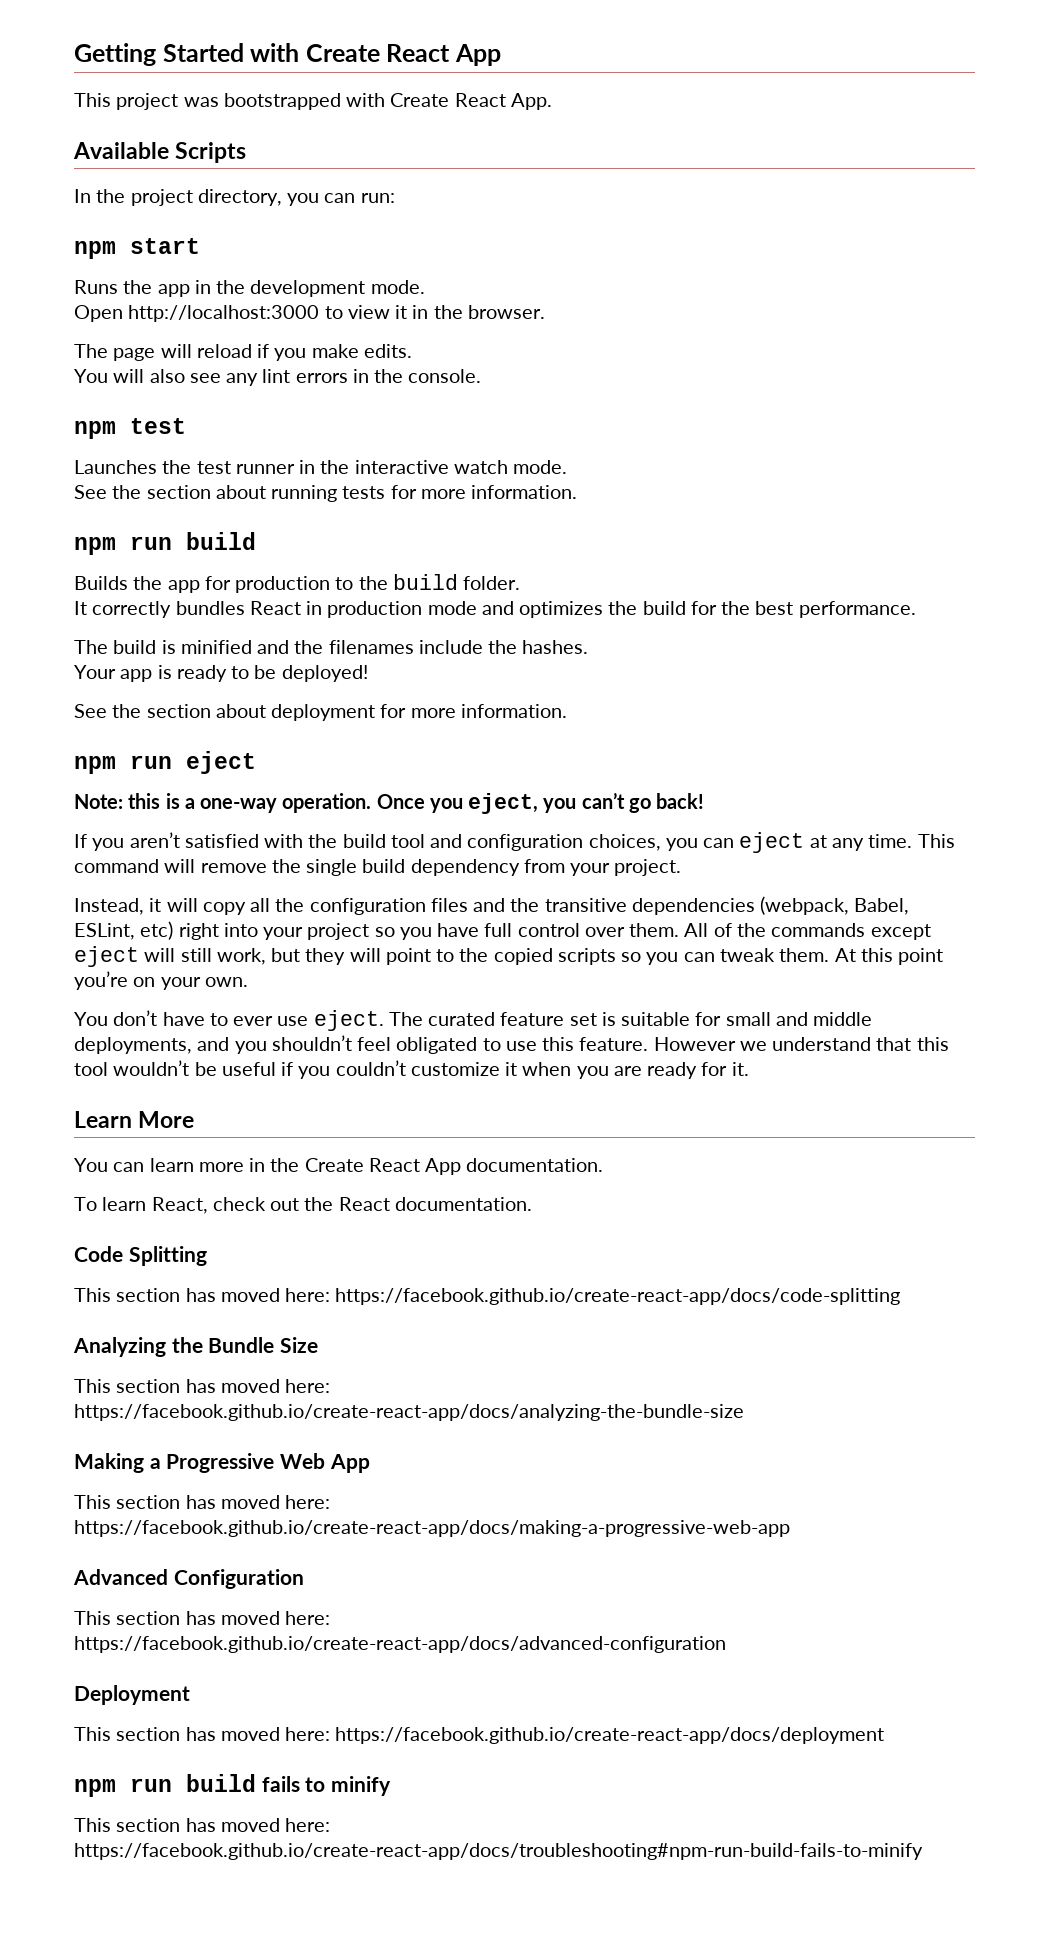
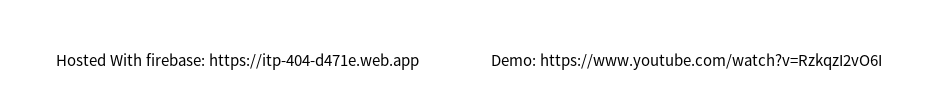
[74,43,502,66] [74,93,552,110] [73,142,247,163] [74,189,395,206] [74,238,200,259] [74,280,425,297] [74,305,545,322] [74,344,412,361] [74,369,482,386] [74,418,186,439] [74,460,568,474] [74,485,578,502] [74,532,256,555] [74,574,521,593] [74,601,916,618] [74,640,589,654] [74,665,368,682] [74,704,567,721] [74,751,256,774] [74,792,705,814] [74,832,955,853] [74,859,682,876] [74,896,910,915] [74,921,931,940] [74,946,944,967] [74,971,248,990] [74,1010,873,1031] [74,1035,949,1054] [74,1060,749,1079] [74,1111,195,1128] [74,1158,604,1175] [74,1197,532,1214] [74,1246,207,1266] [74,1288,901,1305] [73,1337,319,1357] [74,1379,331,1393] [74,1404,744,1421] [74,1453,370,1473] [74,1495,331,1509] [74,1520,790,1537] [73,1569,304,1589] [74,1611,331,1625] [74,1636,726,1653] [74,1685,190,1705] [74,1727,885,1744] [74,1774,392,1797] [74,1818,331,1832] [74,1843,923,1860] Getting Started with Create React App // This project was bootstrapped with Create React App. // Available Scripts // In the project directory, you can run: // npm start // Runs the app in the development mode. // Open http://localhost:3000 to view it in the browser. // The page will reload if you make edits. // You will also see any lint errors in the console. // npm test // Launches the test runner in the interactive watch mode. // See the section about running tests for more information. // npm run build // Builds the app for production to the build folder. // It correctly bundles React in production mode and optimizes the build for the best performance. // The build is minified and the filenames include the hashes. // Your app is ready to be deployed! // See the section about deployment for more information. // npm run eject // Note: this is a one-way operation. Once you eject, you can’t go back! // If you aren’t satisfied with the build tool and configuration choices, you can eject at any time. This command will remove the single build dependency from your project. // Instead, it will copy all the configuration files and the transitive dependencies (webpack, Babel, ESLint, etc) right into your project so you have full control over them. All of the commands except eject will still work, but they will point to the copied scripts so you can tweak them. At this point you’re on your own. // You don’t have to ever use eject. The curated feature set is suitable for small and middle deployments, and you shouldn’t feel obligated to use this feature. However we understand that this tool wouldn’t be useful if you couldn’t customize it when you are ready for it. // Learn More // You can learn more in the Create React App documentation. // To learn React, check out the React documentation. // Code Splitting // This section has moved here: https://facebook.github.io/create-react-app/docs/code-splitting // Analyzing the Bundle Size // This section has moved here: https://facebook.github.io/create-react-app/docs/analyzing-the-bundle-size // Making a Progressive Web App // This section has moved here: https://facebook.github.io/create-react-app/docs/making-a-progressive-web-app // Advanced Configuration // This section has moved here: https://facebook.github.io/create-react-app/docs/advanced-configuration // Deployment // This section has moved here: https://facebook.github.io/create-react-app/docs/deployment // npm run build fails to minify // This section has moved here: https://facebook.github.io/create-react-app/docs/troubleshooting#npm-run-build-fails-to-minify -> [56,53,883,70] Hosted With firebase: https://itp-404-d471e.web.app Demo: https://www.youtube.com/watch?v=RzkqzI2vO6I

